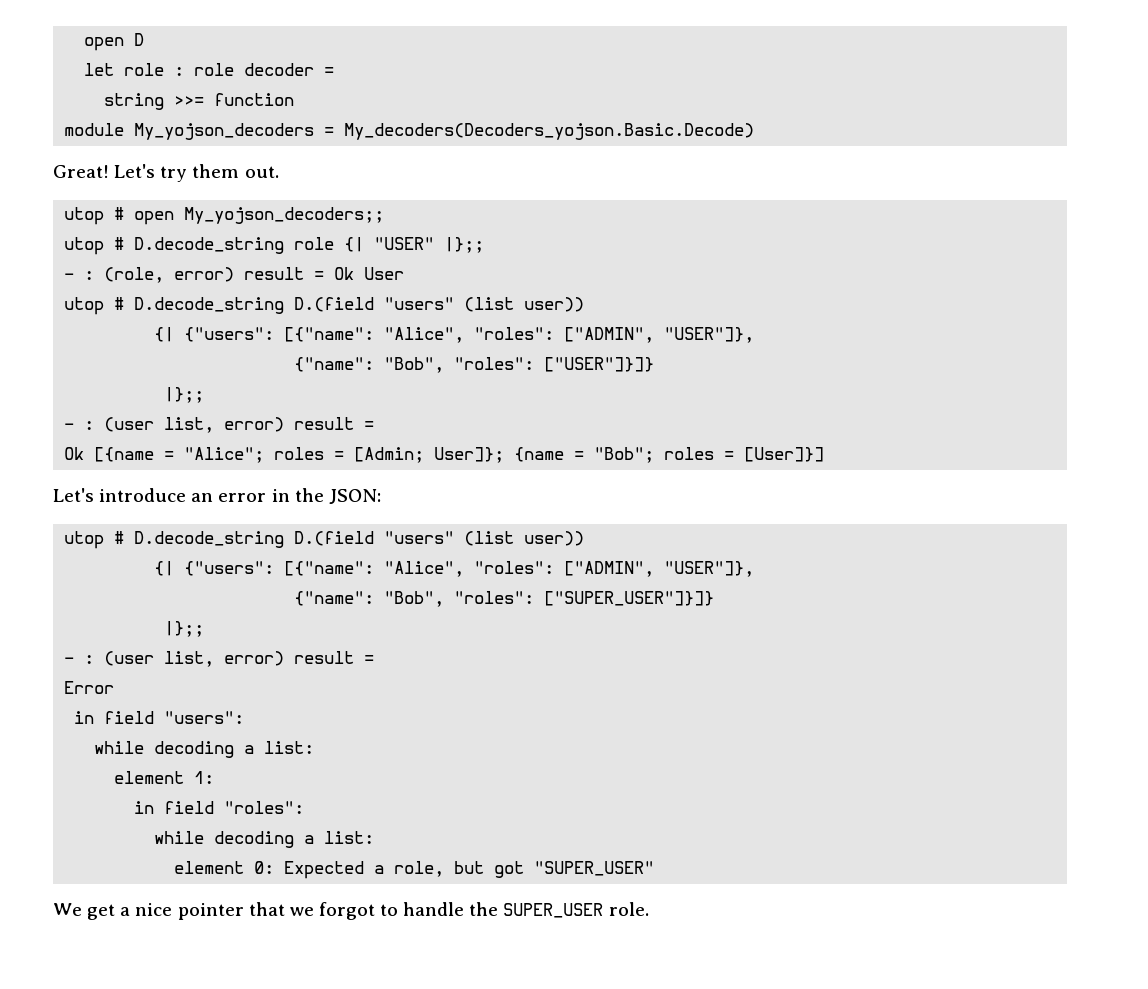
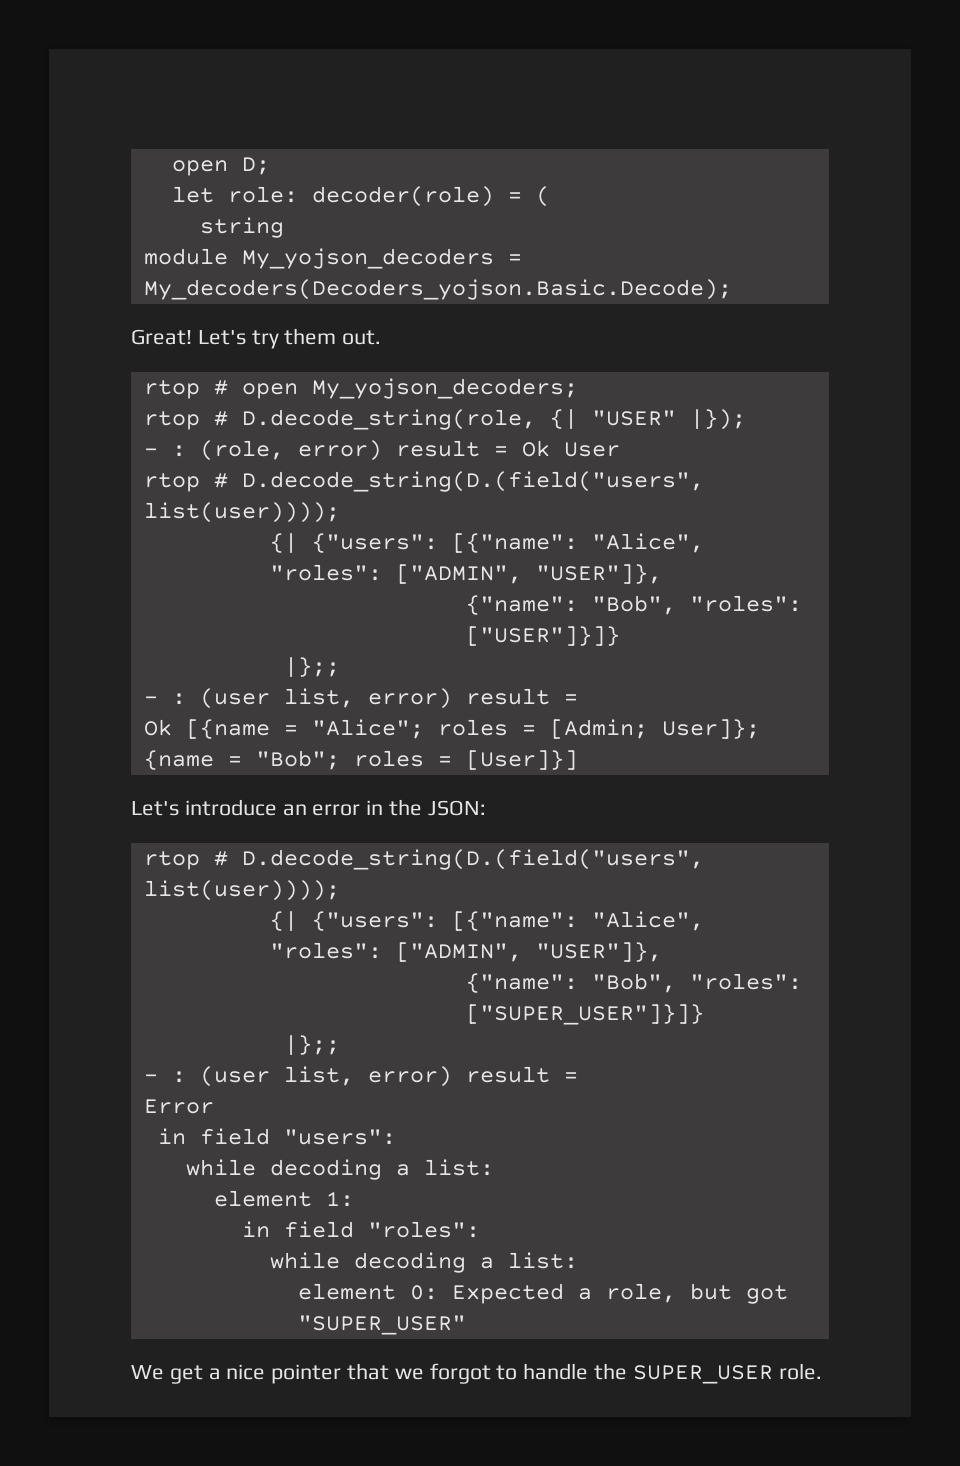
[84,33,145,51] open D -> [171,157,270,176] open D;
[124,63,335,76] role : role decoder = -> [227,186,550,207] role: decoder(role) = (
[174,93,295,106] >>= function -> (284, 227) none
[344,123,755,140] My_decoders(Decoders_yojson.Basic.Decode) -> [143,279,732,300] My_decoders(Decoders_yojson.Basic.Decode);
[64,207,105,225] utop -> [143,380,200,399] rtop
[184,207,385,224] [64,237,335,255] My_yojson_decoders;; // utop # D.decode_string role -> [311,378,578,399] [143,409,536,430] My_yojson_decoders; // rtop # D.decode_string(role,
[444,237,485,253] |};; -> [689,409,746,430] |});
[64,297,585,315] utop # D.decode_string D.(field "users" (list user)) -> [143,471,704,492] [143,502,340,523] rtop # D.decode_string(D.(field("users", list(user))));
[64,531,585,549] utop # D.decode_string D.(field "users" (list user)) -> [143,849,704,870] [143,880,340,901] rtop # D.decode_string(D.(field("users", list(user))));

